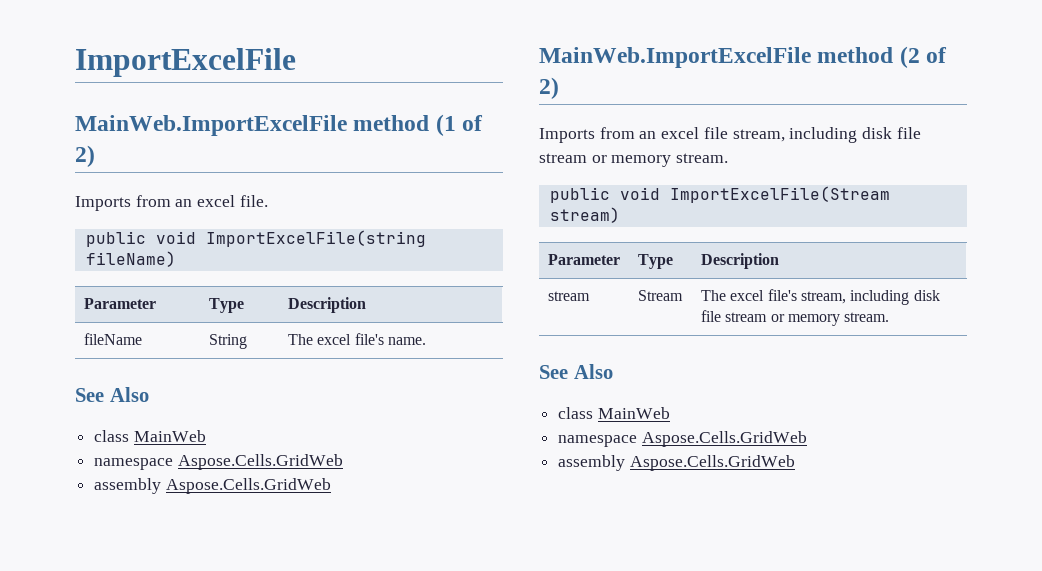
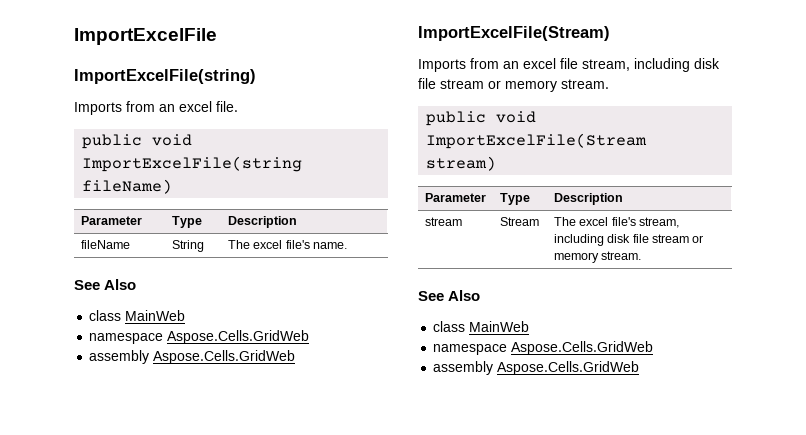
[75,114,484,136] [75,145,95,167] MainWeb.ImportExcelFile method (1 of 2) -> [74,69,256,84] ImportExcelFile(string)
[539,46,948,68] [539,77,559,99] MainWeb.ImportExcelFile method (2 of 2) -> [418,26,610,41] ImportExcelFile(Stream)

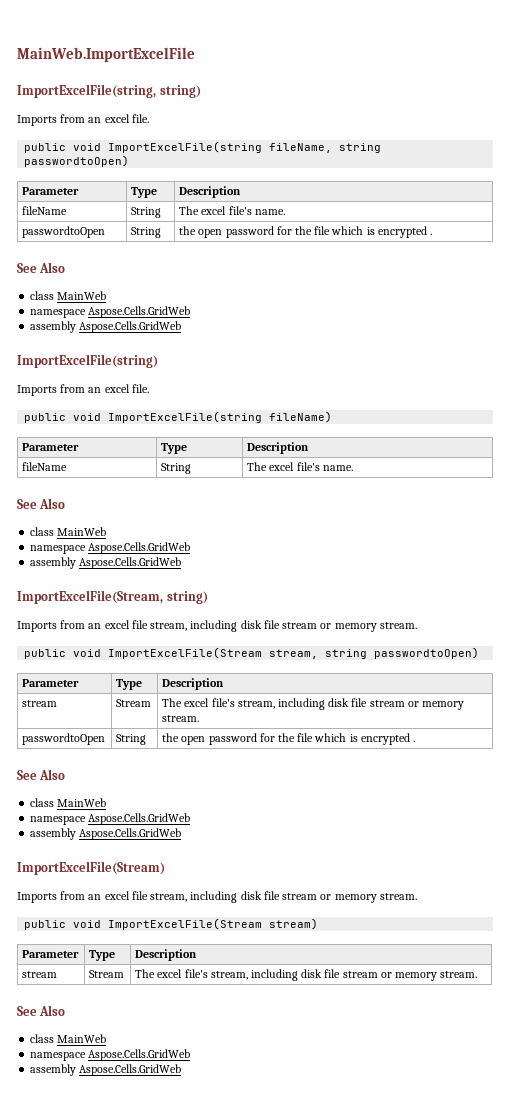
[74,28,217,45] ImportExcelFile -> [17,47,195,62] [17,84,201,98] [17,114,149,126] [24,141,382,153] [24,155,130,167] [22,187,80,195] [131,187,158,198] [179,186,242,198] [22,206,68,215] [131,207,162,218] [179,206,285,215] [22,226,106,238] [131,227,162,238] [179,226,433,238] [17,262,66,273] [30,291,107,300] [30,306,191,318] [30,321,182,333] MainWeb.ImportExcelFile // ImportExcelFile(string, string) // Imports from an excel file. // public void ImportExcelFile(string fileName, string passwordtoOpen) // Parameter | Type | Description // fileName | String | The excel file's name. // passwordtoOpen | String | the open password for the file which is encrypted . // See Also // class MainWeb // namespace Aspose.Cells.GridWeb // assembly Aspose.Cells.GridWeb
(296, 357) none -> [17,590,208,604] [17,620,417,632] [24,647,480,659] [22,679,80,687] [116,679,143,690] [162,678,225,690] [22,700,58,707] [116,699,152,707] [162,698,465,710] [162,715,200,722] [22,733,106,745] [116,734,147,745] [162,733,416,745] [17,769,66,780] [30,798,107,807] [30,813,191,825] [30,828,182,840] // ImportExcelFile(Stream, string) // Imports from an excel file stream, including disk file stream or memory stream. // public void ImportExcelFile(Stream stream, string passwordtoOpen) // Parameter | Type | Description // stream | Stream | The excel file's stream, including disk file stream or memory stream. // passwordtoOpen | String | the open password for the file which is encrypted . // See Also // class MainWeb // namespace Aspose.Cells.GridWeb // assembly Aspose.Cells.GridWeb

